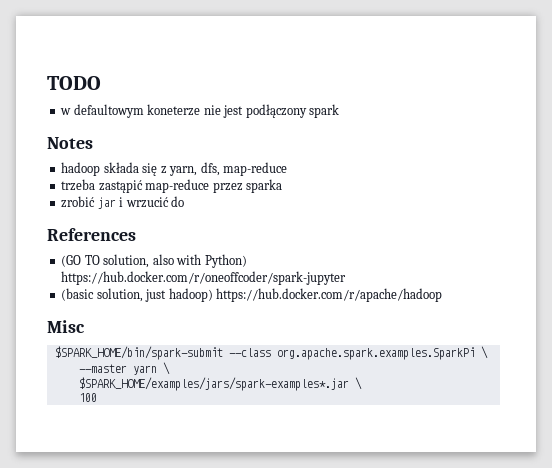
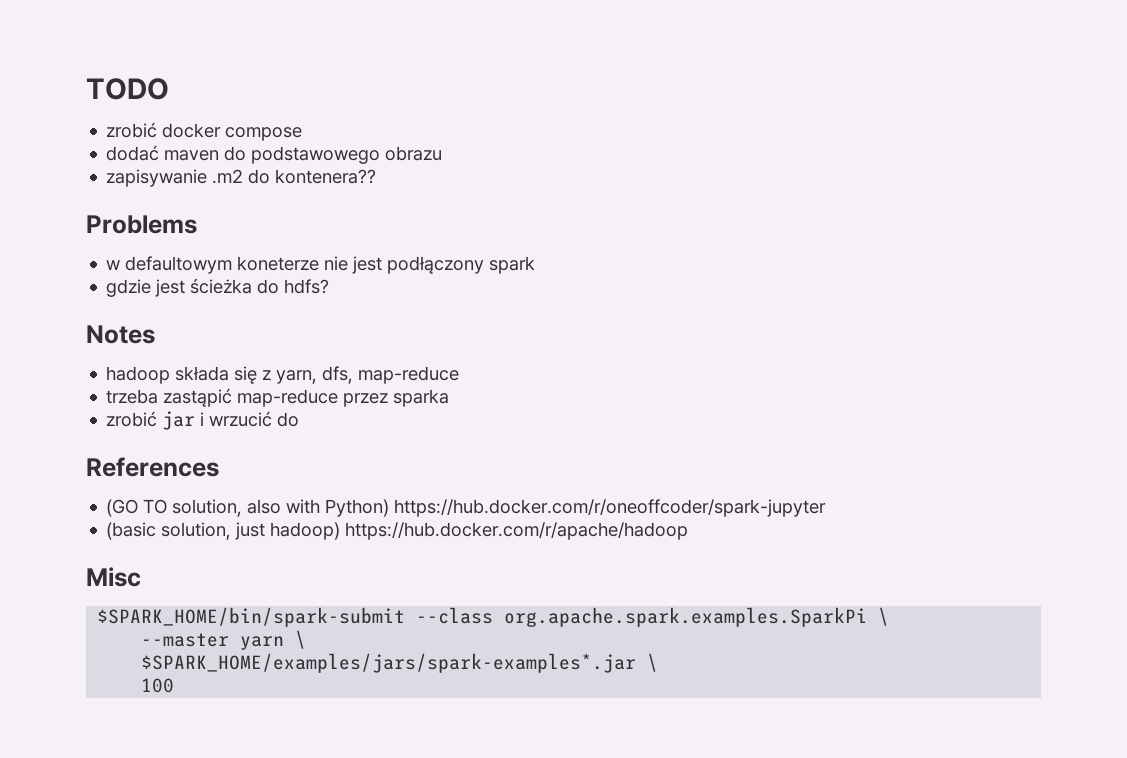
(101, 83) none -> [106,122,303,141] [106,145,443,164] [106,169,377,187] [86,215,197,234] // zrobić docker compose // dodać maven do podstawowego obrazu // zapisywanie .m2 do kontenera?? // Problems
(340, 111) none -> [106,278,330,297] // gdzie jest ścieżka do hdfs?

